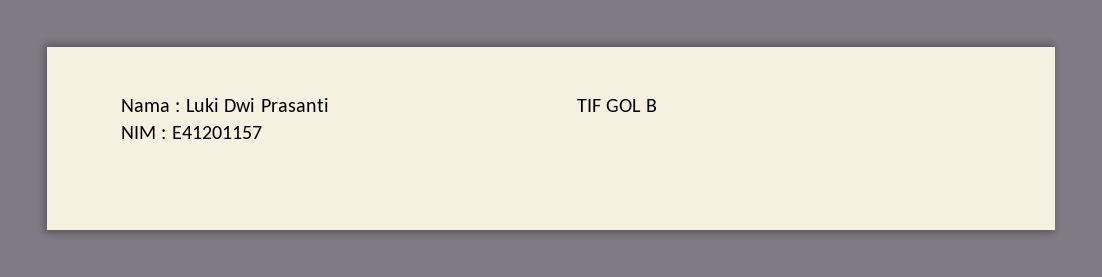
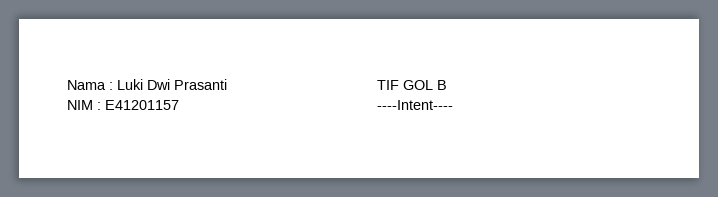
(657, 105) none -> [377,100,453,110] // ----Intent----

